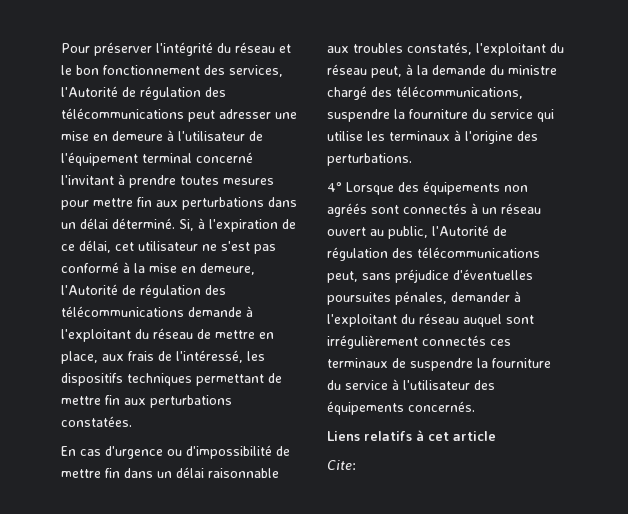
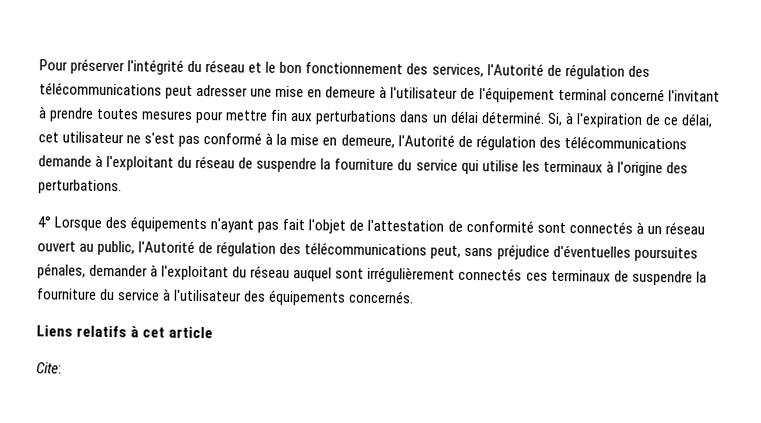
[215,330,274,339] [61,350,265,364] [61,373,282,386] [61,395,232,408] [61,416,132,427] [61,445,290,459] [61,467,279,478] [327,42,564,56] [327,64,557,78] [327,86,523,100] mettre en place, aux frais de l'intéressé, les dispositifs techniques permettant de mettre fin aux perturbations constatées. // En cas d'urgence ou d'impossibilité de mettre fin dans un délai raisonnable aux troubles constatés, l'exploitant du réseau peut, à la demande du ministre chargé des télécommunications, -> (254, 163) none
[504,185,528,192] [327,203,367,217] non agréés -> [210,218,534,234] n'ayant pas fait l'objet de l'attestation de conformité

